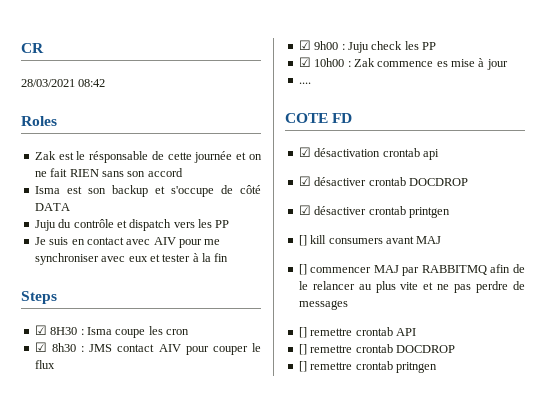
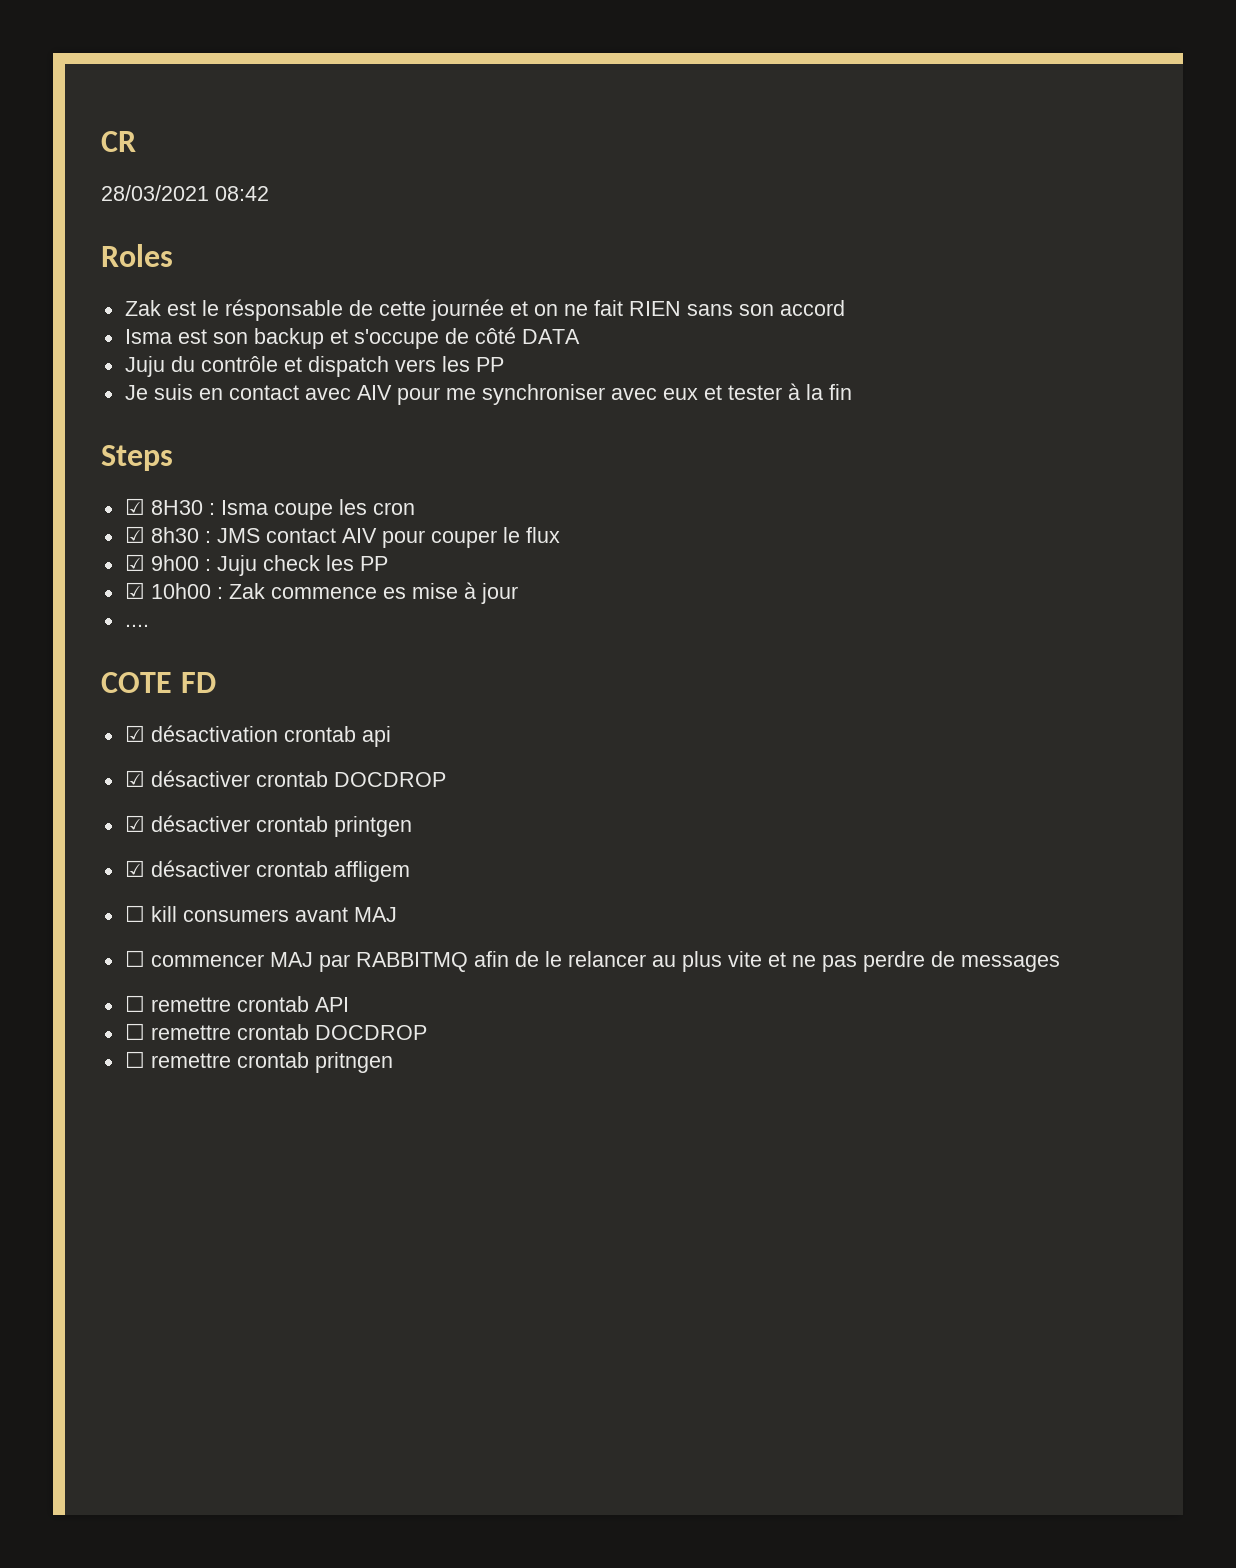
[298,235,307,246] [] -> [124,860,410,882] [124,905,145,922] ☑ désactiver crontab affligem // ☐
[298,264,307,275] [] -> [124,950,145,967] ☐
[298,327,307,338] [] -> [124,995,145,1012] ☐
[298,344,307,355] [] -> [124,1023,145,1040] ☐
[298,361,307,372] [] -> [124,1051,145,1068] ☐

